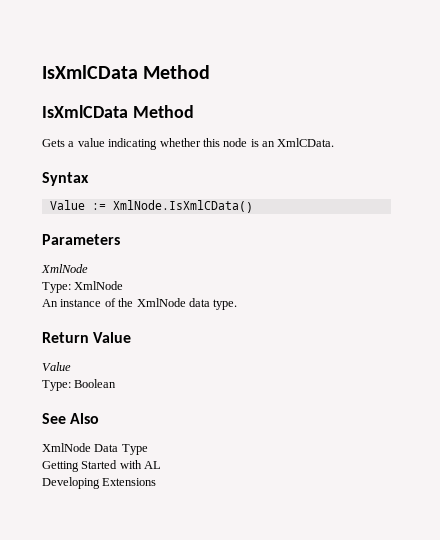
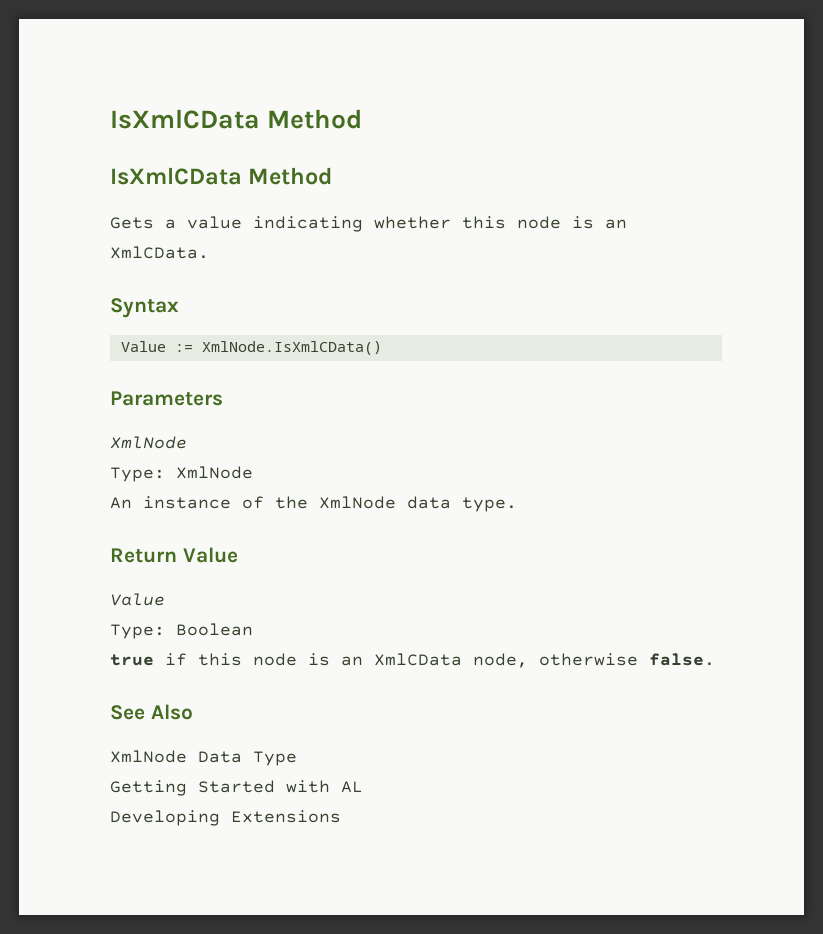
(117, 383) none -> [110,653,715,668] // true if this node is an XmlCData node, otherwise false.

